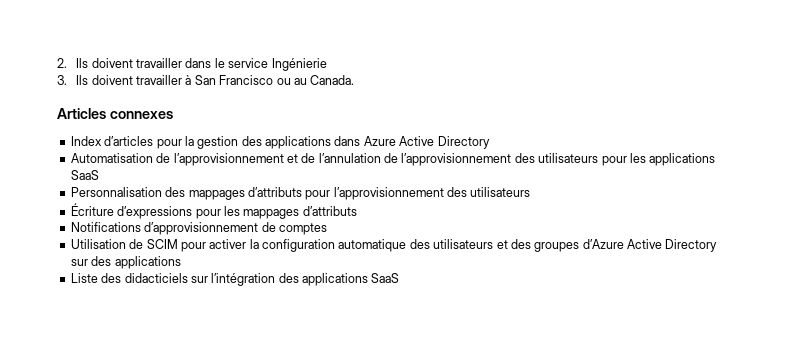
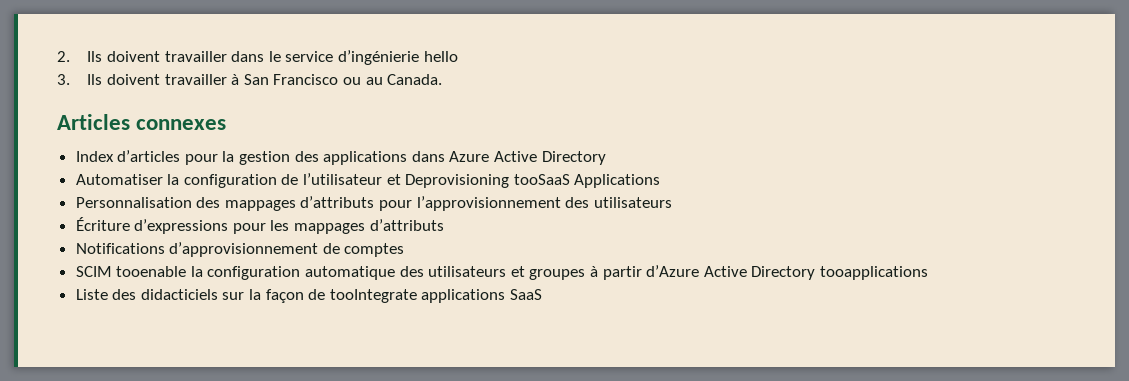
[271,58,327,71] Ingénierie -> [337,50,458,65] d’ingénierie hello
[70,153,716,166] [70,170,99,180] Automatisation de l’approvisionnement et de l’annulation de l’approvisionnement des utilisateurs pour les applications SaaS -> [75,173,661,188] Automatiser la configuration de l’utilisateur et Deprovisioning tooSaaS Applications
[70,239,247,252] Utilisation de SCIM pour activer -> [75,266,187,277] SCIM tooenable
[510,239,718,252] [70,256,181,269] des groupes d’Azure Active Directory sur des applications -> [529,265,928,280] groupes à partir d’Azure Active Directory tooapplications
[211,273,299,286] l’intégration des -> [249,289,417,303] la façon de tooIntegrate

